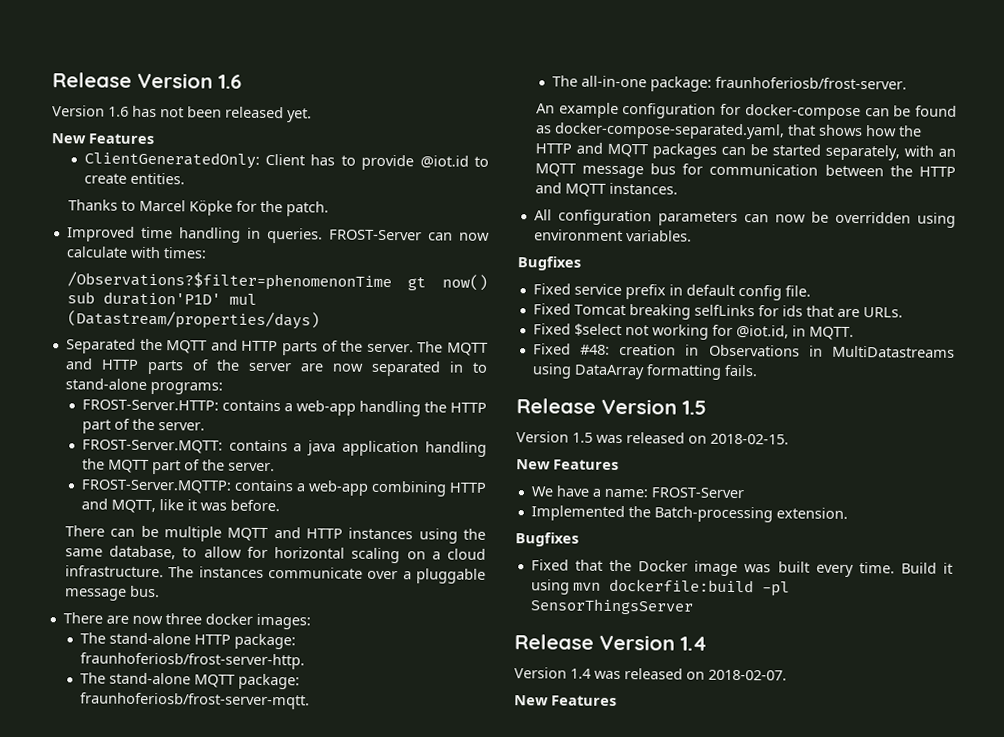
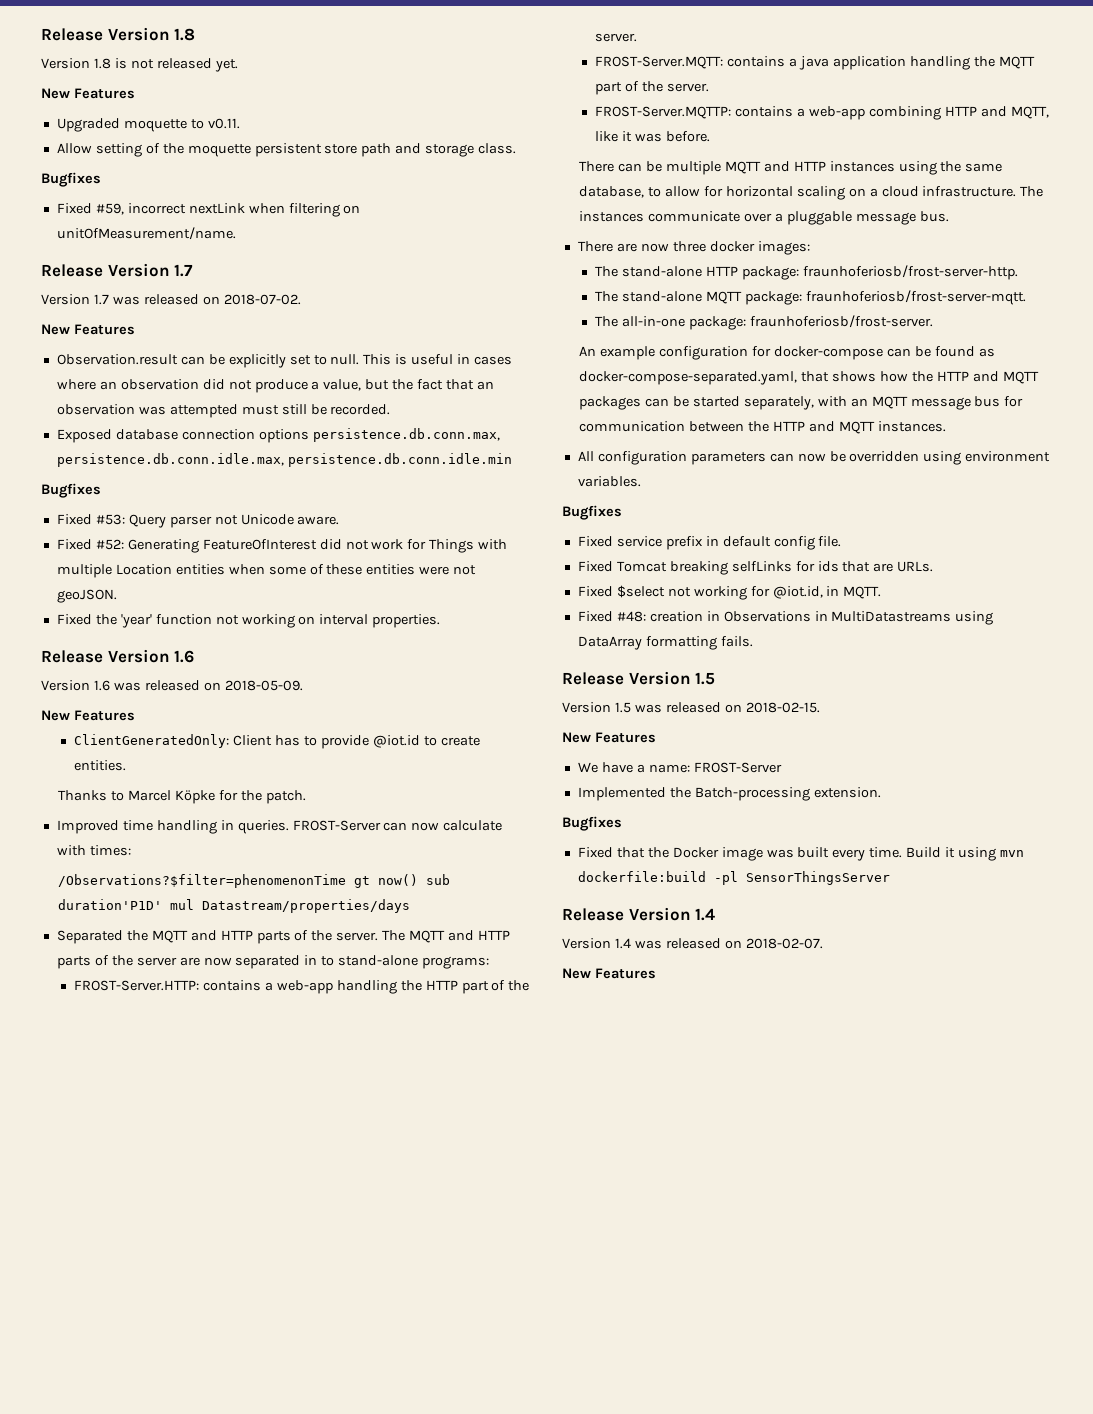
[52,72,242,89] [52,105,312,123] Release Version 1.6 // Version 1.6 has not been released yet. -> [41,27,196,41] [41,58,238,72] [41,88,135,99] [56,118,240,132] [56,143,517,157] [41,172,101,187] [56,203,361,217] [56,227,236,240] [41,263,194,277] [41,294,301,305] [41,324,135,335] [56,354,513,368] [56,379,494,393] [56,404,391,418] [56,428,500,443] [56,453,512,467] [41,483,101,498] [56,514,340,528] [56,539,508,553] [56,564,477,578] [56,589,117,603] [56,614,441,628] [41,649,195,663] [41,680,303,691] Release Version 1.8 // Version 1.8 is not released yet. // New Features // Upgraded moquette to v0.11. // Allow setting of the moquette persistent store path and storage class. // Bugfixes // Fixed #59, incorrect nextLink when filtering on unitOfMeasurement/name. // Release Version 1.7 // Version 1.7 was released on 2018-07-02. // New Features // Observation.result can be explicitly set to null. This is useful in cases where an observation did not produce a value, but the fact that an observation was attempted must still be recorded. // Exposed database connection options persistence.db.conn.max, persistence.db.conn.idle.max, persistence.db.conn.idle.min // Bugfixes // Fixed #53: Query parser not Unicode aware. // Fixed #52: Generating FeatureOfInterest did not work for Things with multiple Location entities when some of these entities were not geoJSON. // Fixed the 'year' function not working on interval properties. // Release Version 1.6 // Version 1.6 was released on 2018-05-09.
[66,310,320,330] (Datastream/properties/days) -> [202,899,411,913] Datastream/properties/days

